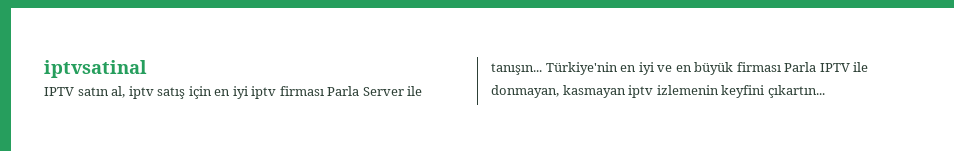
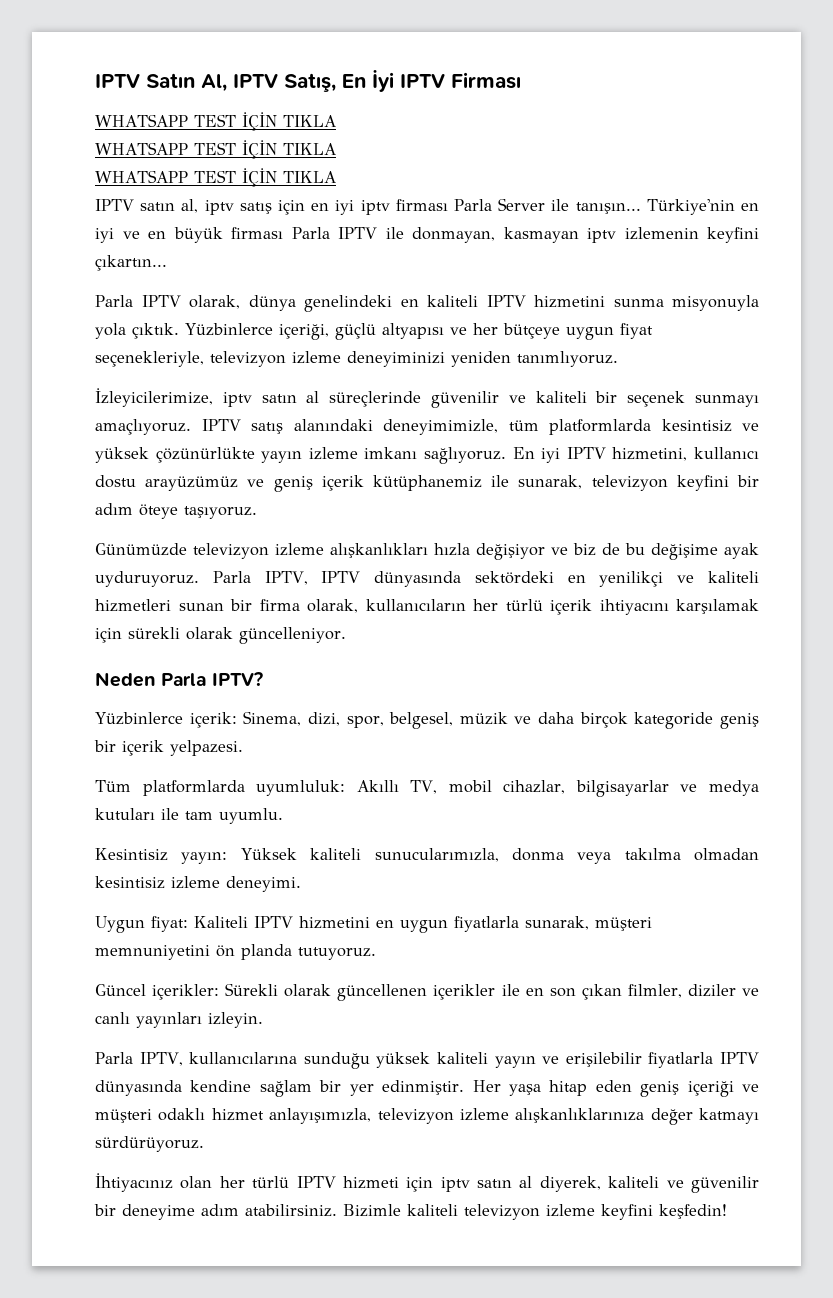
[44,60,147,78] iptvsatinal -> [95,70,521,92] [95,112,336,131] [95,140,336,159] [95,168,336,187] IPTV Satın Al, IPTV Satış, En İyi IPTV Firması // WHATSAPP TEST İÇİN TIKLA // WHATSAPP TEST İÇİN TIKLA // WHATSAPP TEST İÇİN TIKLA
(825, 91) none -> [95,295,759,312] [95,323,653,340] [95,351,618,367] [95,388,759,408] [95,419,759,435] [95,447,760,464] [95,475,759,492] [95,503,257,519] [95,543,759,560] [95,571,760,587] [95,599,759,615] [95,627,346,644] [95,672,263,687] [95,711,759,729] [94,740,243,756] [95,780,759,797] [95,808,283,824] [95,848,759,864] [95,876,301,892] [95,916,652,933] [95,944,376,960] [95,983,760,1001] [95,1012,263,1028] [95,1052,759,1069] [95,1080,759,1097] [95,1108,759,1125] [95,1136,204,1152] [95,1173,759,1193] [94,1204,727,1220] // Parla IPTV olarak, dünya genelindeki en kaliteli IPTV hizmetini sunma misyonuyla yola çıktık. Yüzbinlerce içeriği, güçlü altyapısı ve her bütçeye uygun fiyat seçenekleriyle, televizyon izleme deneyiminizi yeniden tanımlıyoruz. // İzleyicilerimize, iptv satın al süreçlerinde güvenilir ve kaliteli bir seçenek sunmayı amaçlıyoruz. IPTV satış alanındaki deneyimimizle, tüm platformlarda kesintisiz ve yüksek çözünürlükte yayın izleme imkanı sağlıyoruz. En iyi IPTV hizmetini, kullanıcı dostu arayüzümüz ve geniş içerik kütüphanemiz ile sunarak, televizyon keyfini bir adım öteye taşıyoruz. // Günümüzde televizyon izleme alışkanlıkları hızla değişiyor ve biz de bu değişime ayak uyduruyoruz. Parla IPTV, IPTV dünyasında sektördeki en yenilikçi ve kaliteli hizmetleri sunan bir firma olarak, kullanıcıların her türlü içerik ihtiyacını karşılamak için sürekli olarak güncelleniyor. // Neden Parla IPTV? // Yüzbinlerce içerik: Sinema, dizi, spor, belgesel, müzik ve daha birçok kategoride geniş bir içerik yelpazesi. // Tüm platformlarda uyumluluk: Akıllı TV, mobil cihazlar, bilgisayarlar ve medya kutuları ile tam uyumlu. // Kesintisiz yayın: Yüksek kaliteli sunucularımızla, donma veya takılma olmadan kesintisiz izleme deneyimi. // Uygun fiyat: Kaliteli IPTV hizmetini en uygun fiyatlarla sunarak, müşteri memnuniyetini ön planda tutuyoruz. // Güncel içerikler: Sürekli olarak güncellenen içerikler ile en son çıkan filmler, diziler ve canlı yayınları izleyin. // Parla IPTV, kullanıcılarına sunduğu yüksek kaliteli yayın ve erişilebilir fiyatlarla IPTV dünyasında kendine sağlam bir yer edinmiştir. Her yaşa hitap eden geniş içeriği ve müşteri odaklı hizmet anlayışımızla, televizyon izleme alışkanlıklarınıza değer katmayı sürdürüyoruz. // İhtiyacınız olan her türlü IPTV hizmeti için iptv satın al diyerek, kaliteli ve güvenilir bir deneyime adım atabilirsiniz. Bizimle kaliteli televizyon izleme keyfini keşfedin!

